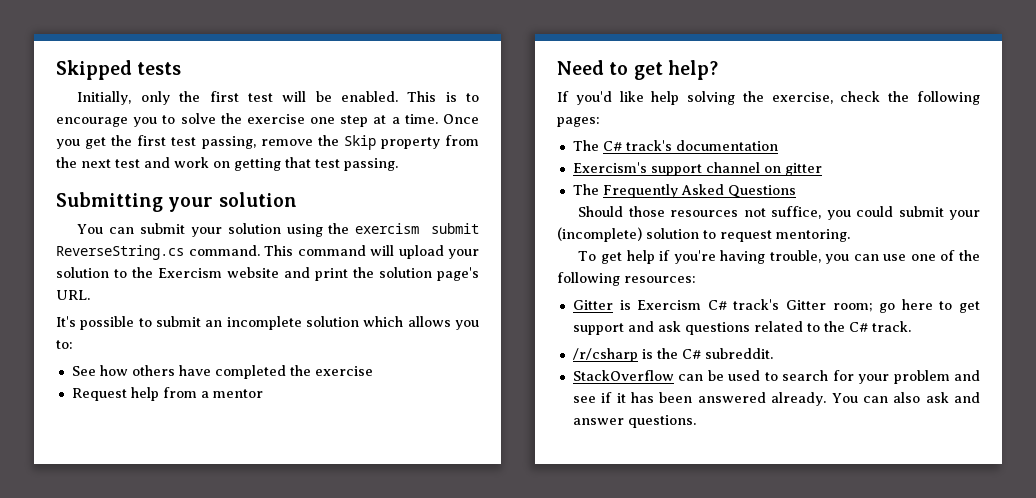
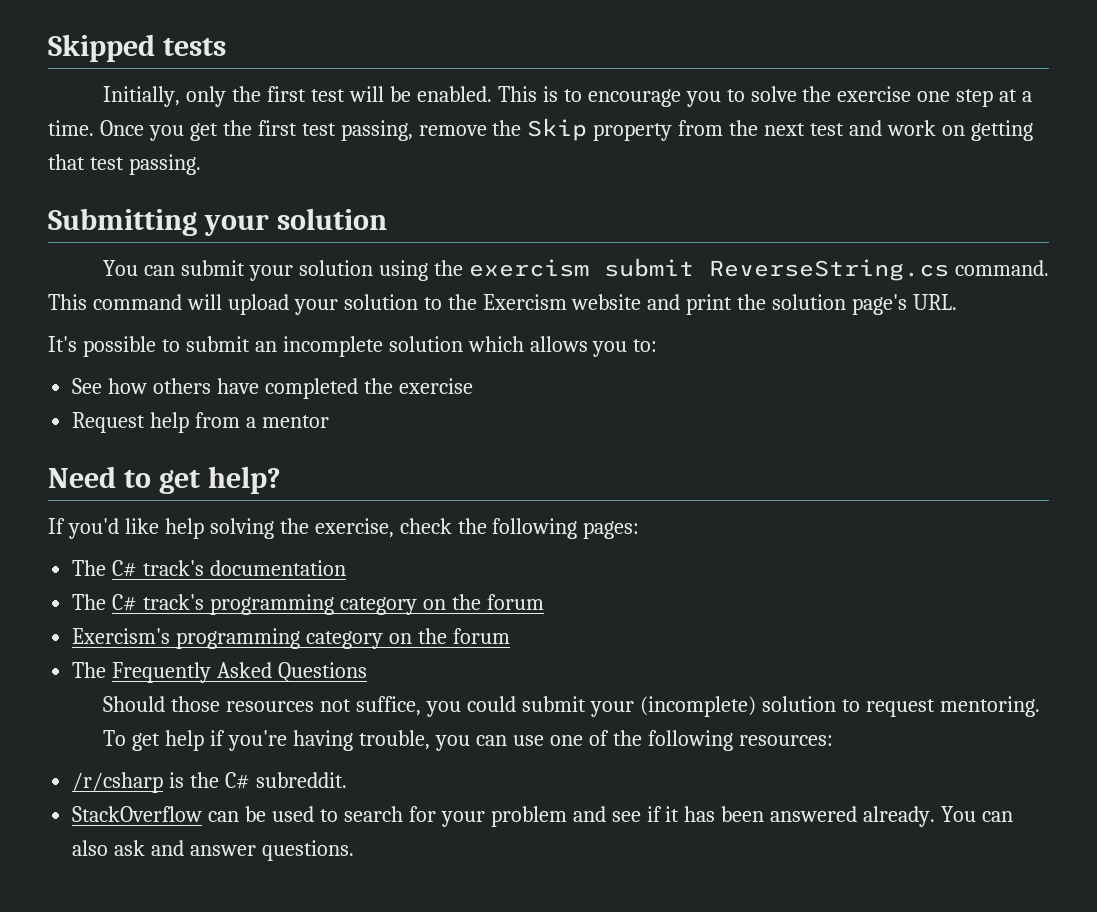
[572,162,822,176] Exercism's support channel on gitter -> [72,594,544,615] [72,628,510,649] The C# track's programming category on the forum // Exercism's programming category on the forum
[572,299,981,313] [572,321,911,335] // Gitter is Exercism C# track's Gitter room; go here to get support and ask questions related to the C# track. -> (833, 740) none

